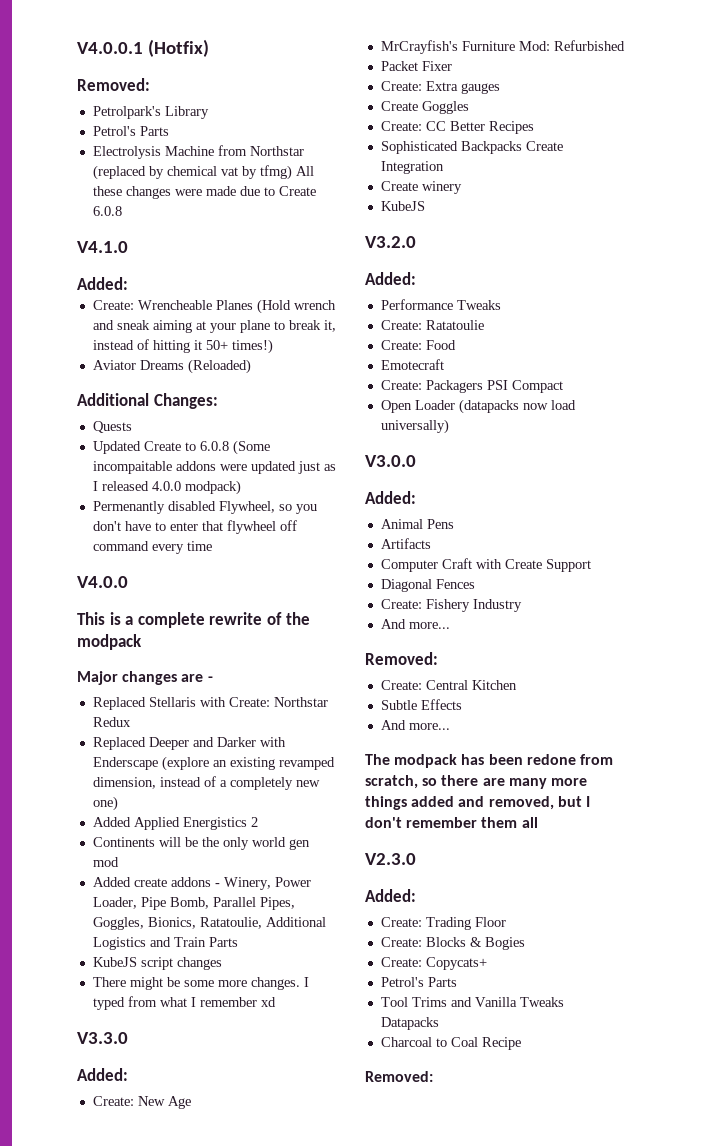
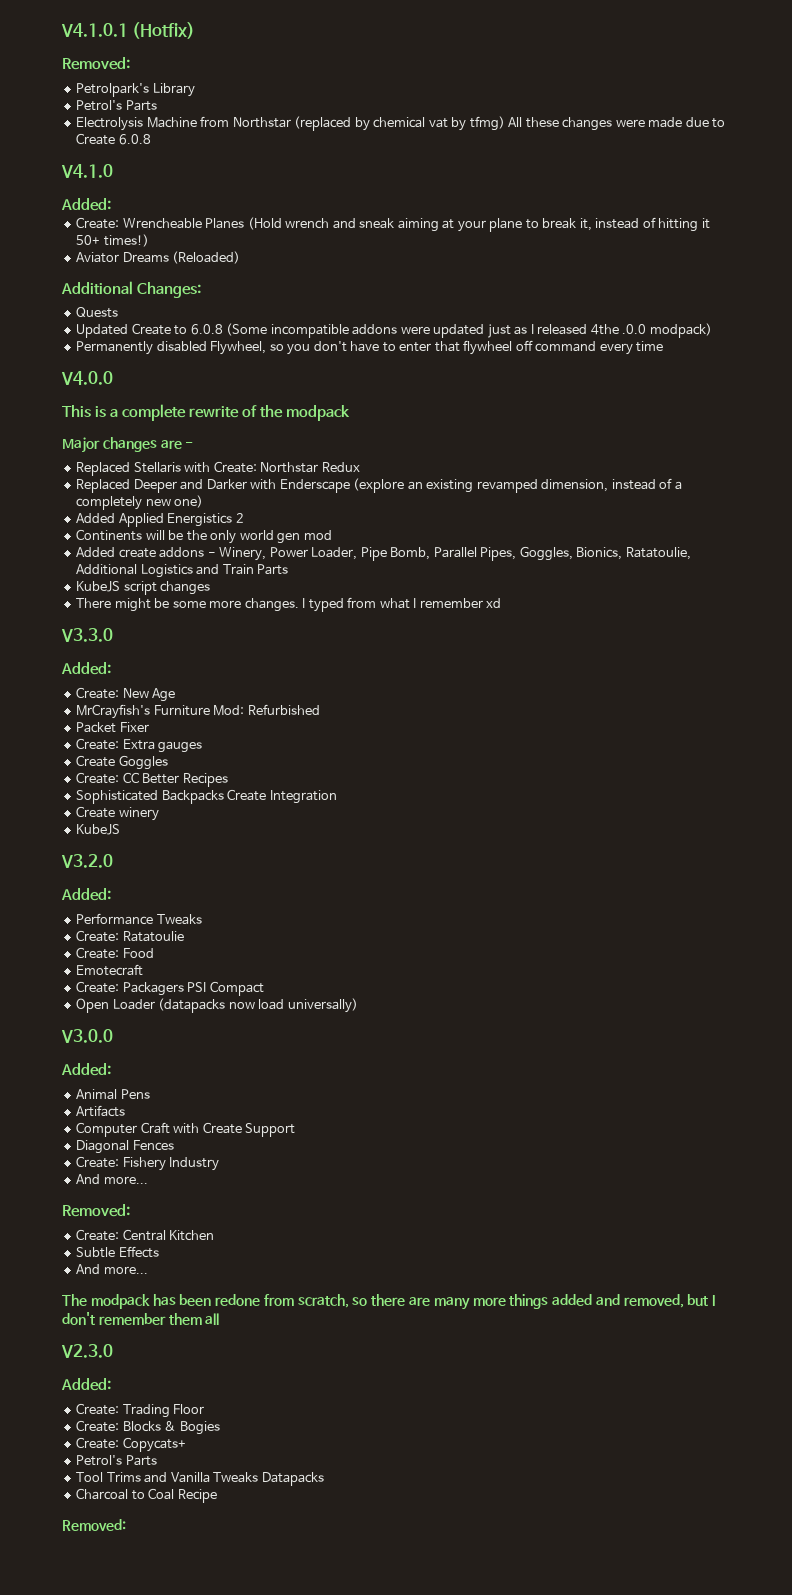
[77,42,143,54] V4.0.0.1 -> [61,23,128,37] V4.1.0.1
[92,461,172,474] incompaitable -> [270,324,349,338] incompatible
[151,481,181,491] 4.0.0 -> [590,324,647,335] 4the .0.0
[92,501,165,514] Permenantly -> [76,341,154,355] Permanently

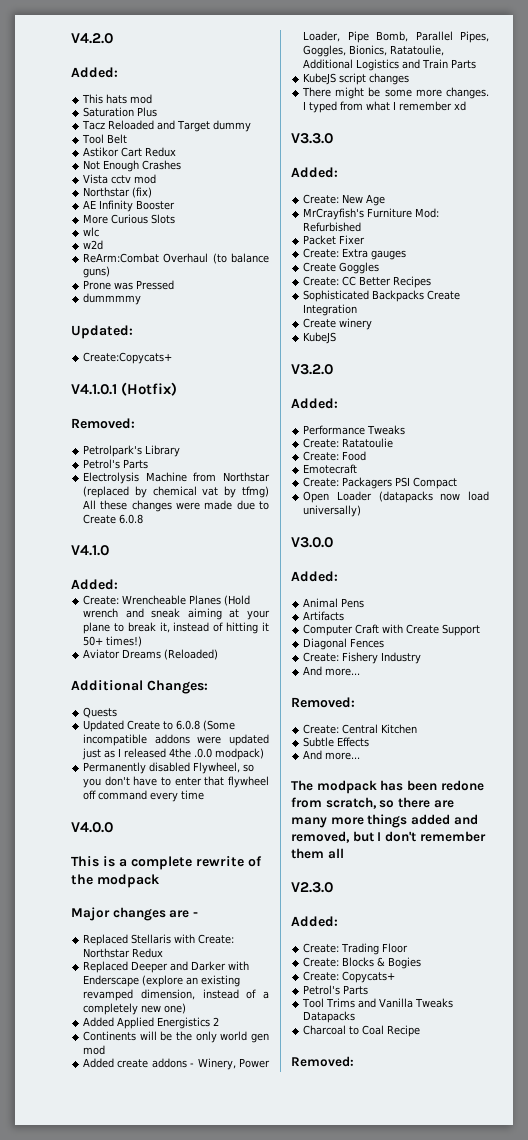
(61, 30) none -> [71,33,113,44] [71,67,118,78] [82,94,153,104] [83,107,158,117] [82,120,252,132] [82,134,128,144] [83,147,177,157] [83,160,182,172] [83,174,157,184] [83,187,153,198] [83,200,176,212] [83,214,176,224] [83,227,100,237] [83,240,104,250] [83,253,269,264] [83,266,111,278] [83,280,175,290] [83,293,142,305] [71,325,133,339] [83,352,173,364] V4.2.0 // Added: // This hats mod // Saturation Plus // Tacz Reloaded and Target dummy // Tool Belt // Astikor Cart Redux // Not Enough Crashes // Vista cctv mod // Northstar (fix) // AE Infinity Booster // More Curious Slots // wlc // w2d // ReArm:Combat Overhaul (to balance guns) // Prone was Pressed // dummmmy // Updated: // Create:Copycats+ //

